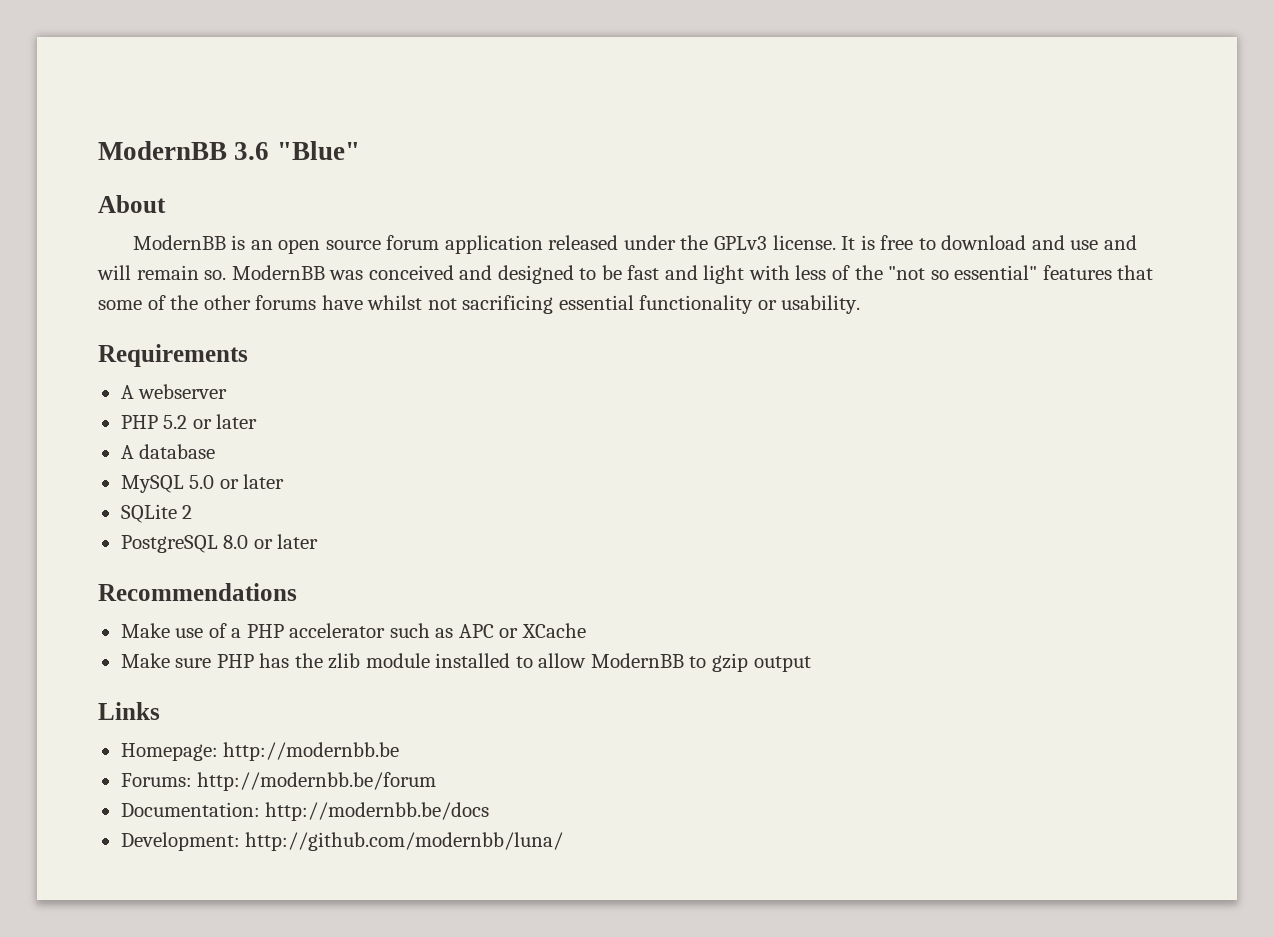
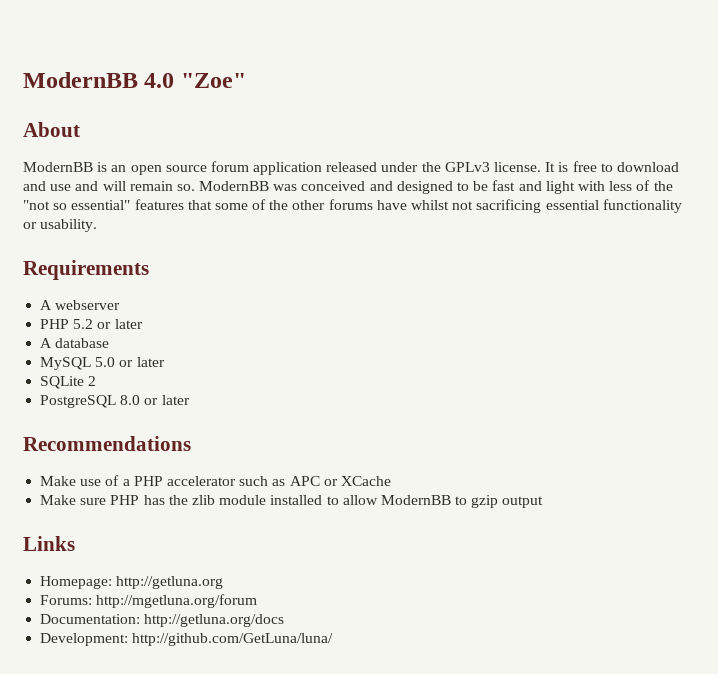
[98,141,360,160] ModernBB 3.6 "Blue" -> [23,72,246,88] ModernBB 4.0 "Zoe"
[223,742,400,761] http://modernbb.be -> [116,576,224,589] http://getluna.org
[197,772,437,791] http://modernbb.be/forum -> [96,594,258,608] http://mgetluna.org/forum
[265,802,490,821] http://modernbb.be/docs -> [144,614,285,627] http://getluna.org/docs
[245,832,564,851] http://github.com/modernbb/luna/ -> [132,633,334,646] http://github.com/GetLuna/luna/

